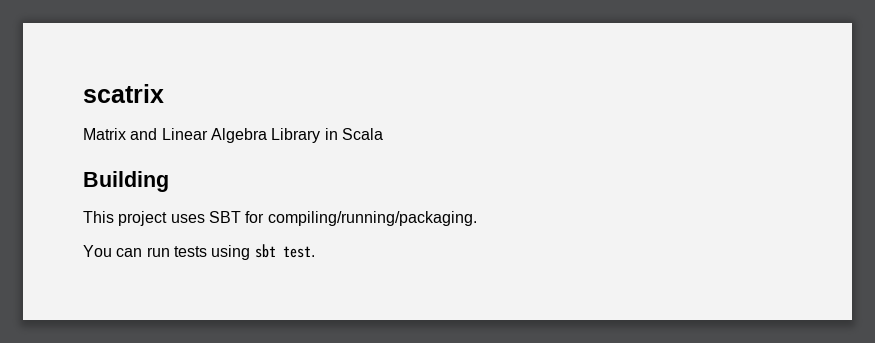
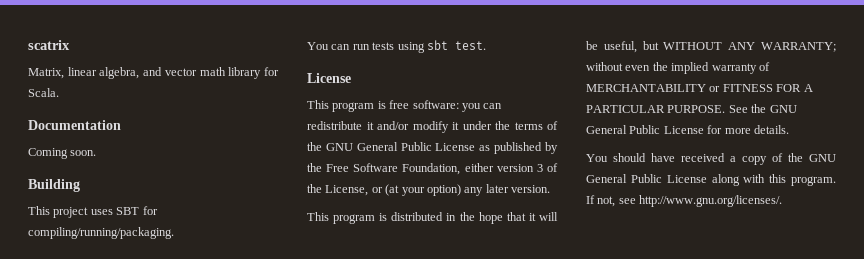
[83,128,383,143] Matrix and Linear Algebra Library in Scala -> [28,67,279,79] [28,88,59,97] [28,120,121,130] [28,148,97,159] Matrix, linear algebra, and vector math library for Scala. // Documentation // Coming soon.
(315, 252) none -> [307,73,351,83] [307,100,503,112] [307,121,558,133] [307,142,558,154] [307,163,558,175] [307,184,550,196] [307,212,558,224] [586,41,836,53] [586,62,770,74] [586,84,813,92] [586,104,797,113] [586,125,789,134] [586,153,836,165] [586,174,836,186] [586,195,783,207] // License // This program is free software: you can redistribute it and/or modify it under the terms of the GNU General Public License as published by the Free Software Foundation, either version 3 of the License, or (at your option) any later version. // This program is distributed in the hope that it will be useful, but WITHOUT ANY WARRANTY; without even the implied warranty of MERCHANTABILITY or FITNESS FOR A PARTICULAR PURPOSE. See the GNU General Public License for more details. // You should have received a copy of the GNU General Public License along with this program. If not, see http://www.gnu.org/licenses/.

